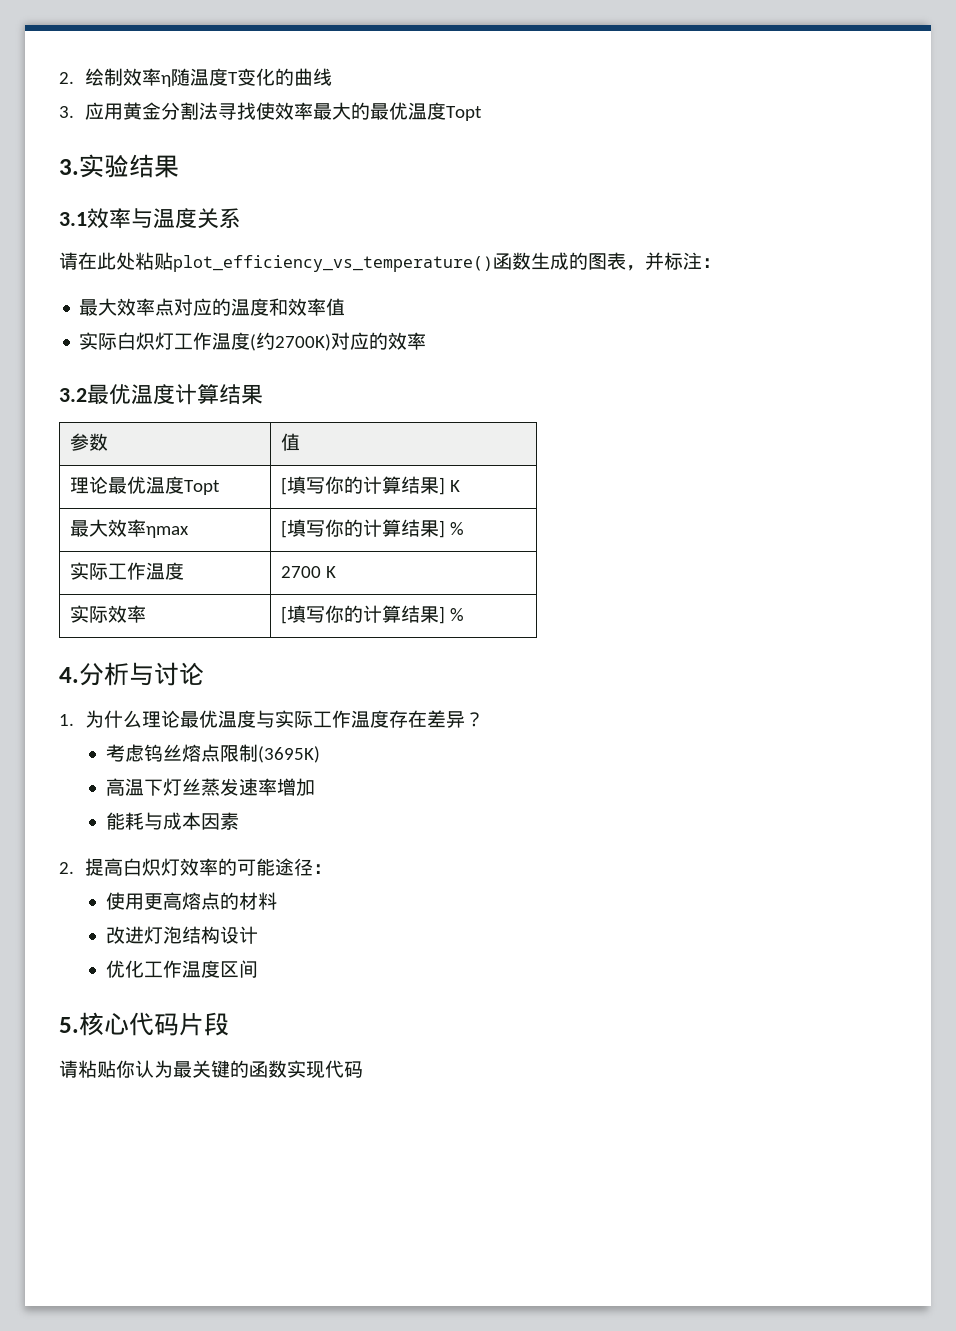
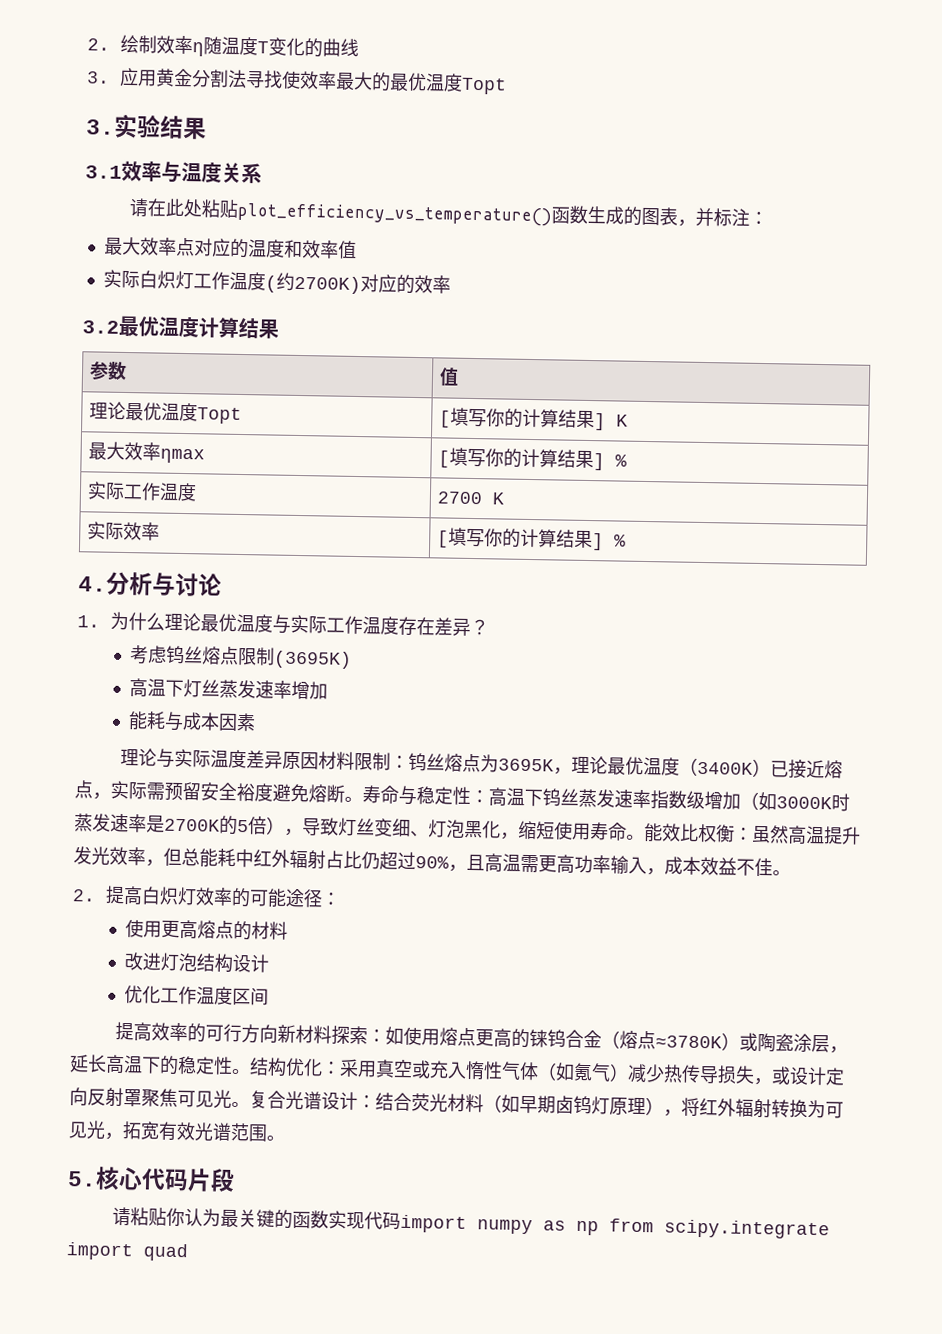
(239, 821) none -> [120,748,844,779] [74,780,850,812] [74,813,861,845] [73,846,791,877] // 理论与实际温度差异原因材料限制：钨丝熔点为3695K，理论最优温度（3400K）已接近熔点，实际需预留安全裕度避免熔断。寿命与稳定性：高温下钨丝蒸发速率指数级增加（如3000K时蒸发速率是2700K的5倍），导致灯丝变细、灯泡黑化，缩短使用寿命。能效比权衡：虽然高温提升发光效率，但总能耗中红外辐射占比仍超过90%，且高温需更高功率输入，成本效益不佳。
(258, 969) none -> [115,1021,849,1054] [69,1054,845,1086] [69,1087,844,1119] [68,1120,285,1142] // 提高效率的可行方向新材料探索：如使用熔点更高的铼钨合金（熔点≈3780K）或陶瓷涂层，延长高温下的稳定性。结构优化：采用真空或充入惰性气体（如氪气）减少热传导损失，或设计定向反射罩聚焦可见光。复合光谱设计：结合荧光材料（如早期卤钨灯原理），将红外辐射转换为可见光，拓宽有效光谱范围。
(363, 1069) none -> [400,1214,831,1240] [66,1242,188,1262] import numpy as np from scipy.integrate import quad

